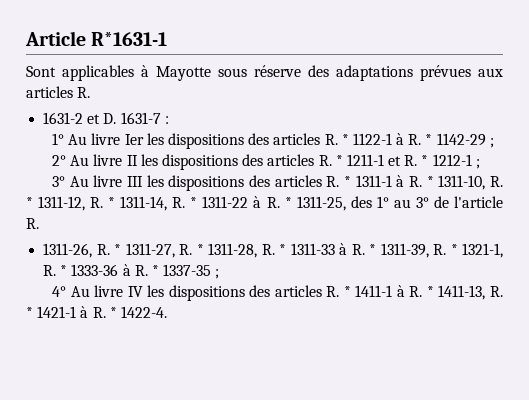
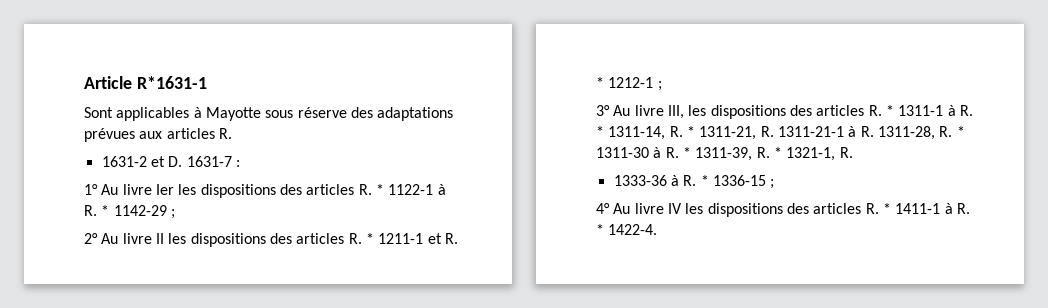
[127,176,144,187] III -> [667,105,684,119] III,
[438,175,503,190] [26,196,504,211] [26,218,39,229] [43,243,204,258] 1311-10, R. * 1311-12, R. * 1311-14, R. * 1311-22 à R. * 1311-25, des 1° au 3° de l'article R. // 1311-26, R. * 1311-27, R. * -> [608,126,874,140] 1311-14, R. * 1311-21, R. 1311-21-1 à R.
[290,243,335,255] 1311-33 -> [596,147,649,158] 1311-30
[60,265,68,276] * -> (853, 152) //
[163,264,212,276] 1337-35 -> [712,175,766,186] 1336-15
[438,285,503,300] [26,306,117,318] 1411-13, R. * 1421-1 à R. * -> (604, 229) none

